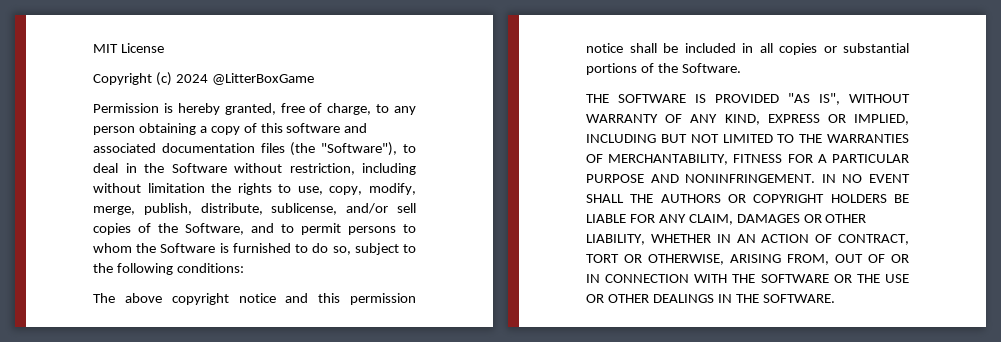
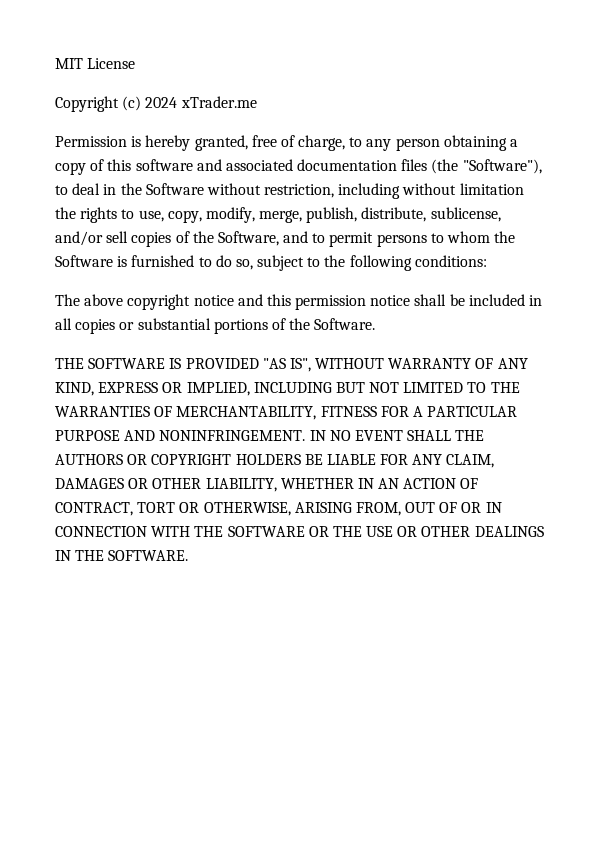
[211,73,314,85] @LitterBoxGame -> [180,96,257,108] xTrader.me

